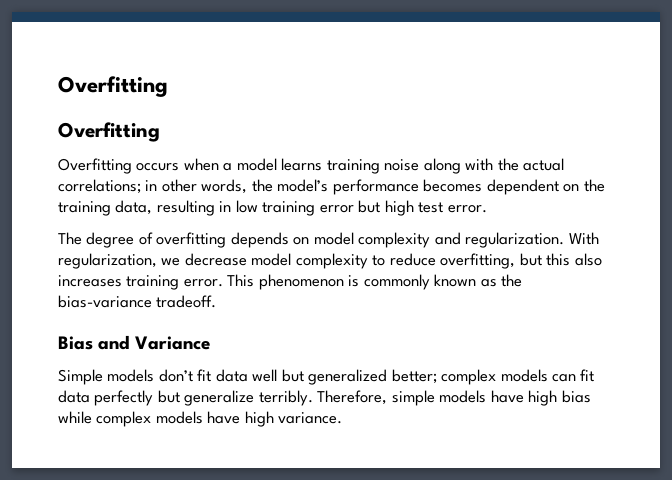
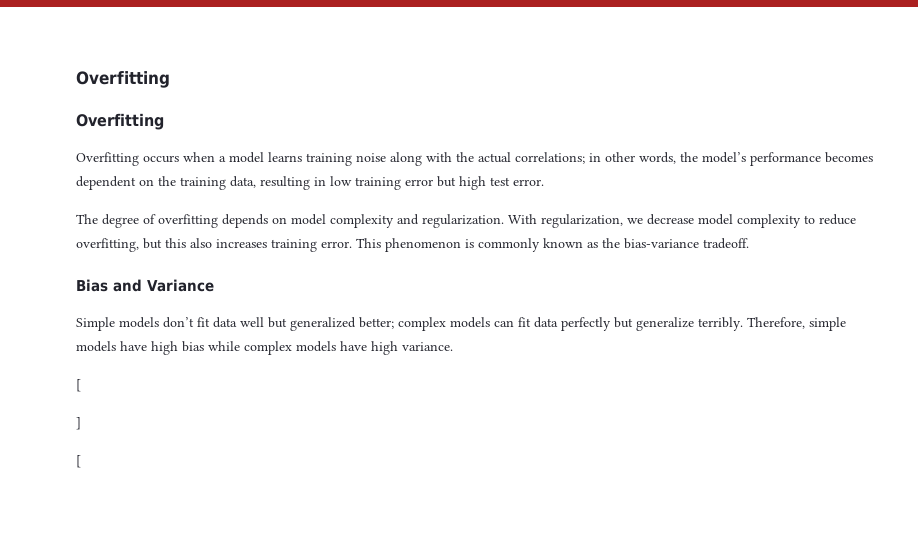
(343, 418) none -> [76,379,81,392] [76,417,81,430] [76,455,81,468] // [ // ] // [

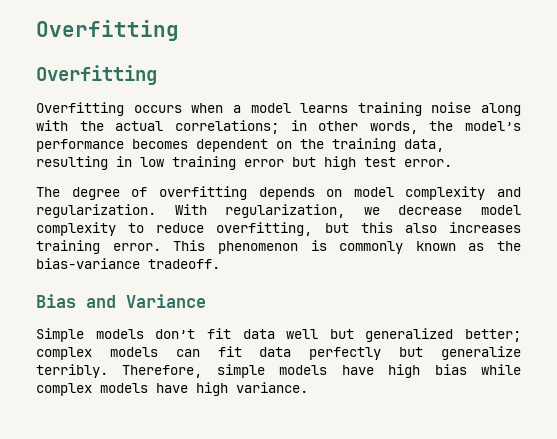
[76,379,81,392] [76,417,81,430] [76,455,81,468] // [ // ] // [ -> (308, 387) none

